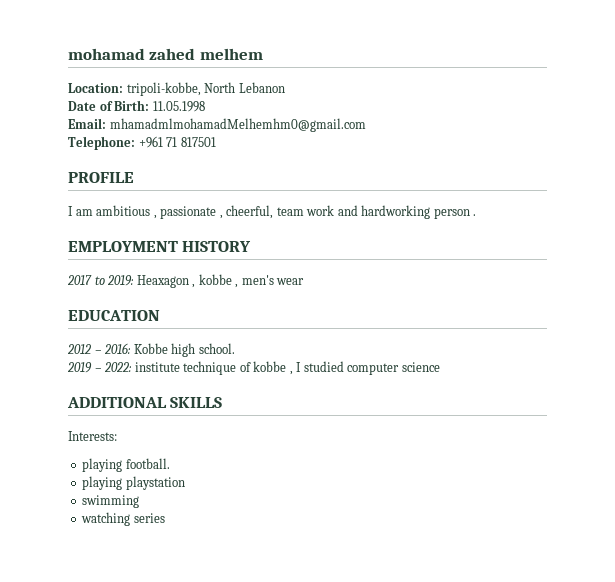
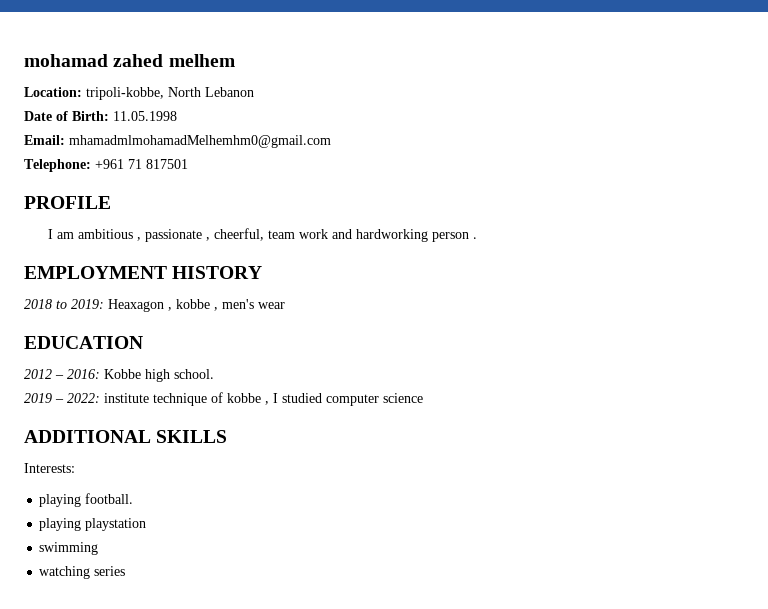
[67,275,92,285] 2017 -> [24,299,52,309] 2018

